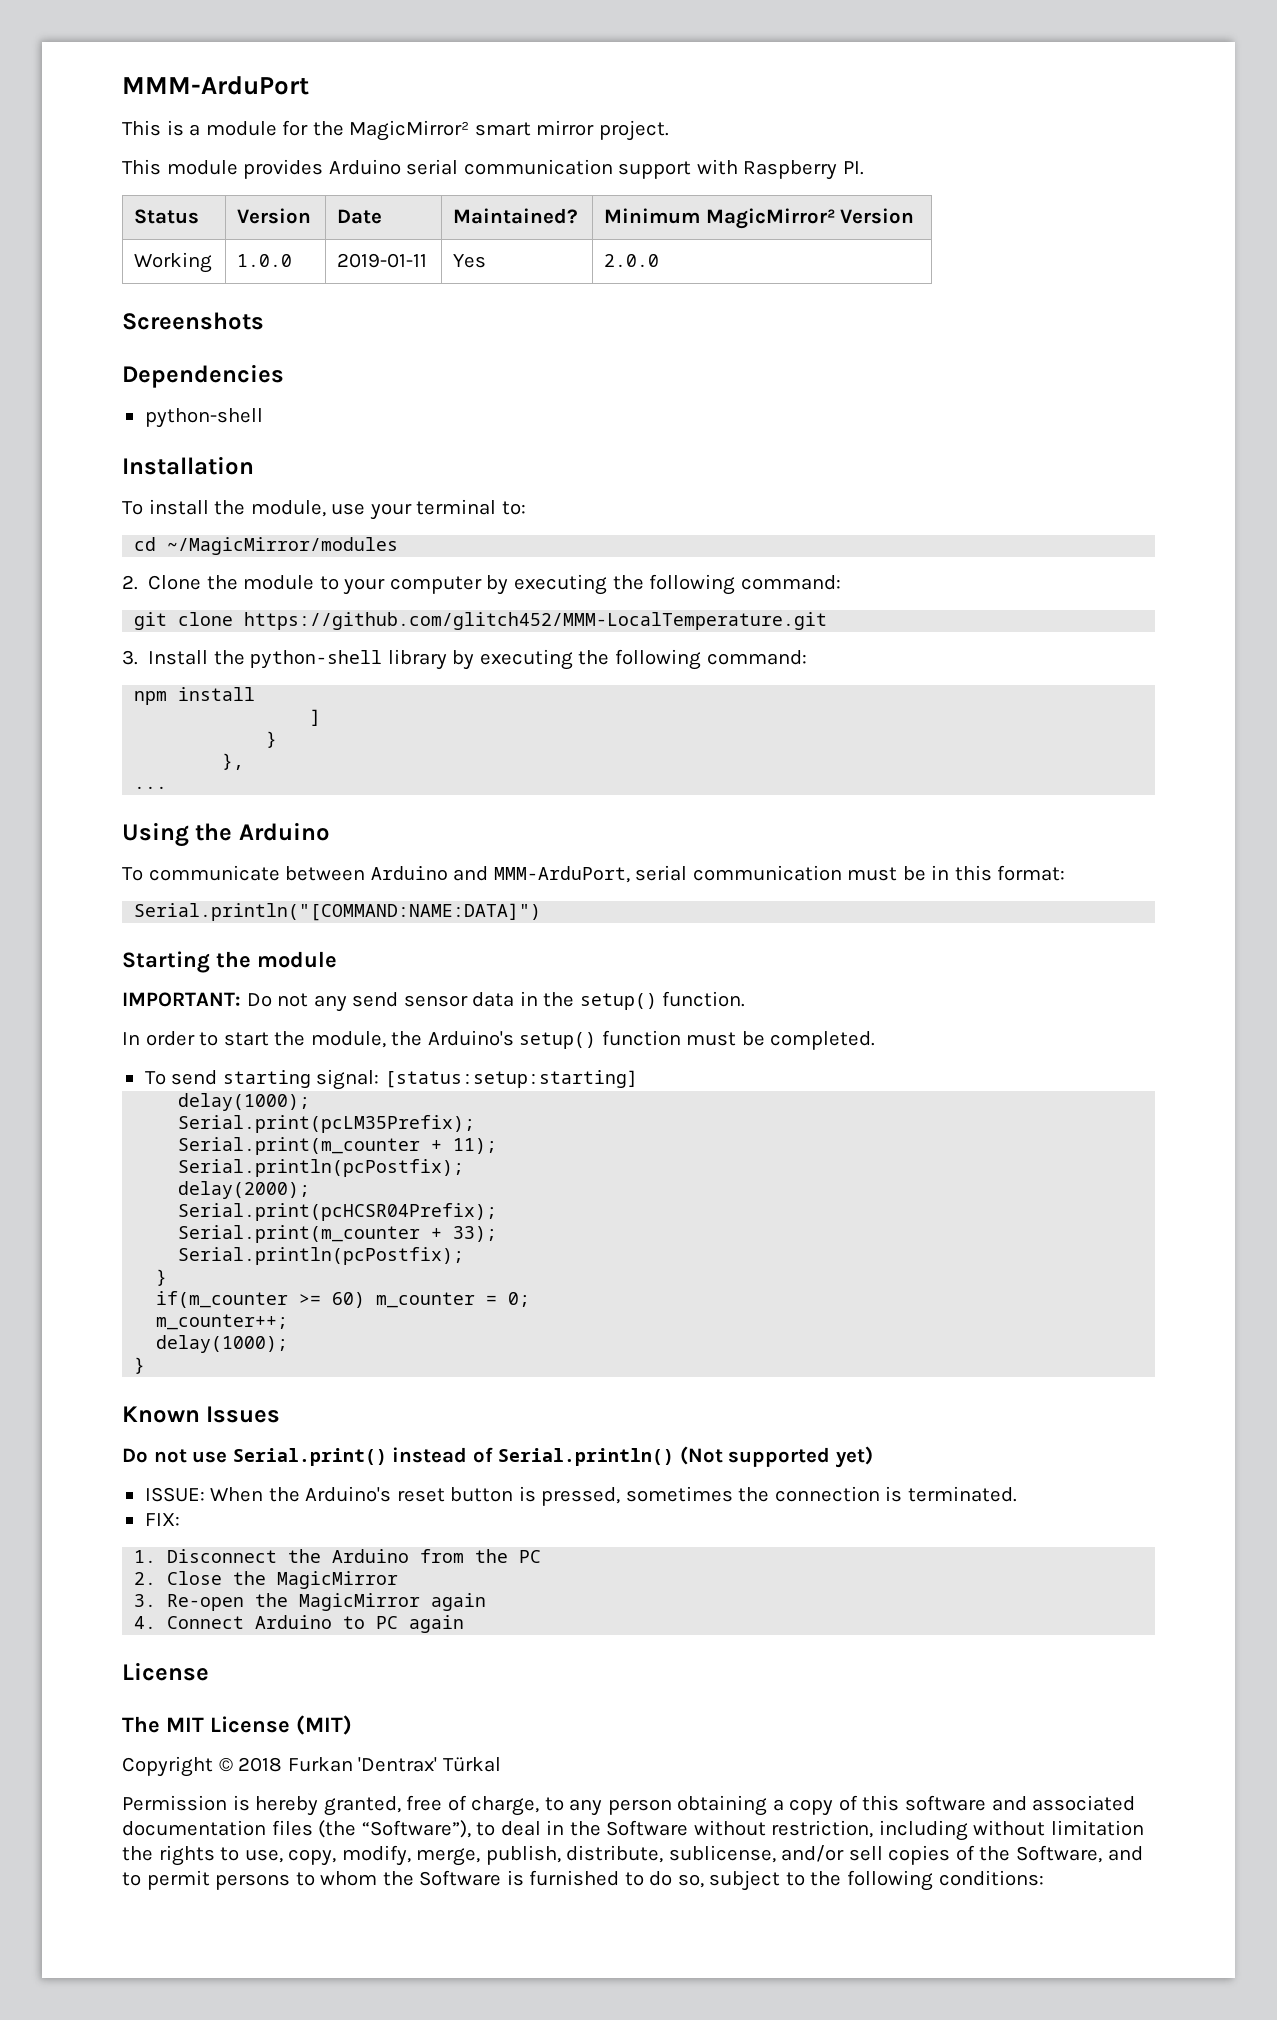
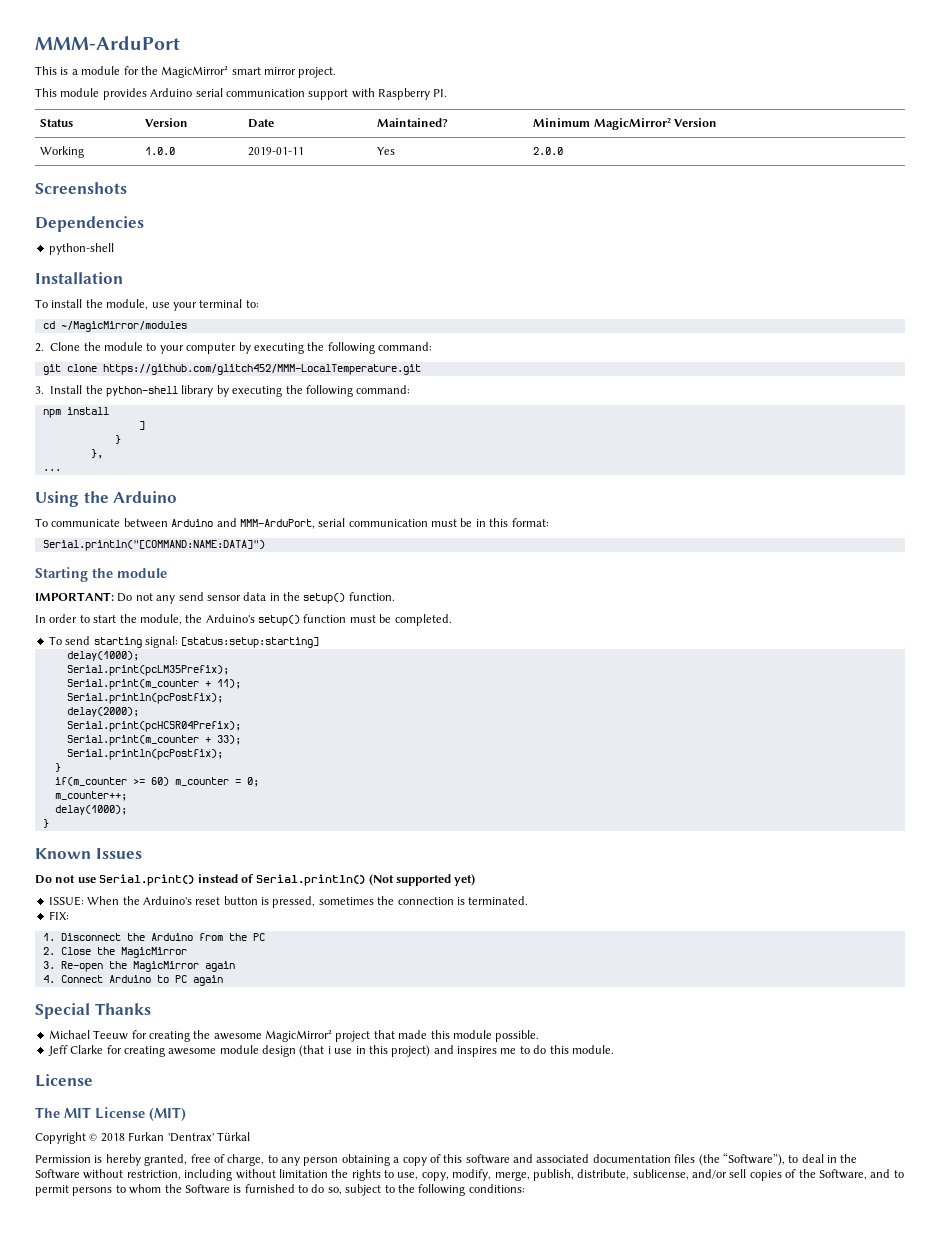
(465, 1624) none -> [35,1003,151,1019] [48,1030,540,1042] [47,1045,614,1057] // Special Thanks // Michael Teeuw for creating the awesome MagicMirror² project that made this module possible. // Jeff Clarke for creating awesome module design (that i use in this project) and inspires me to do this module.

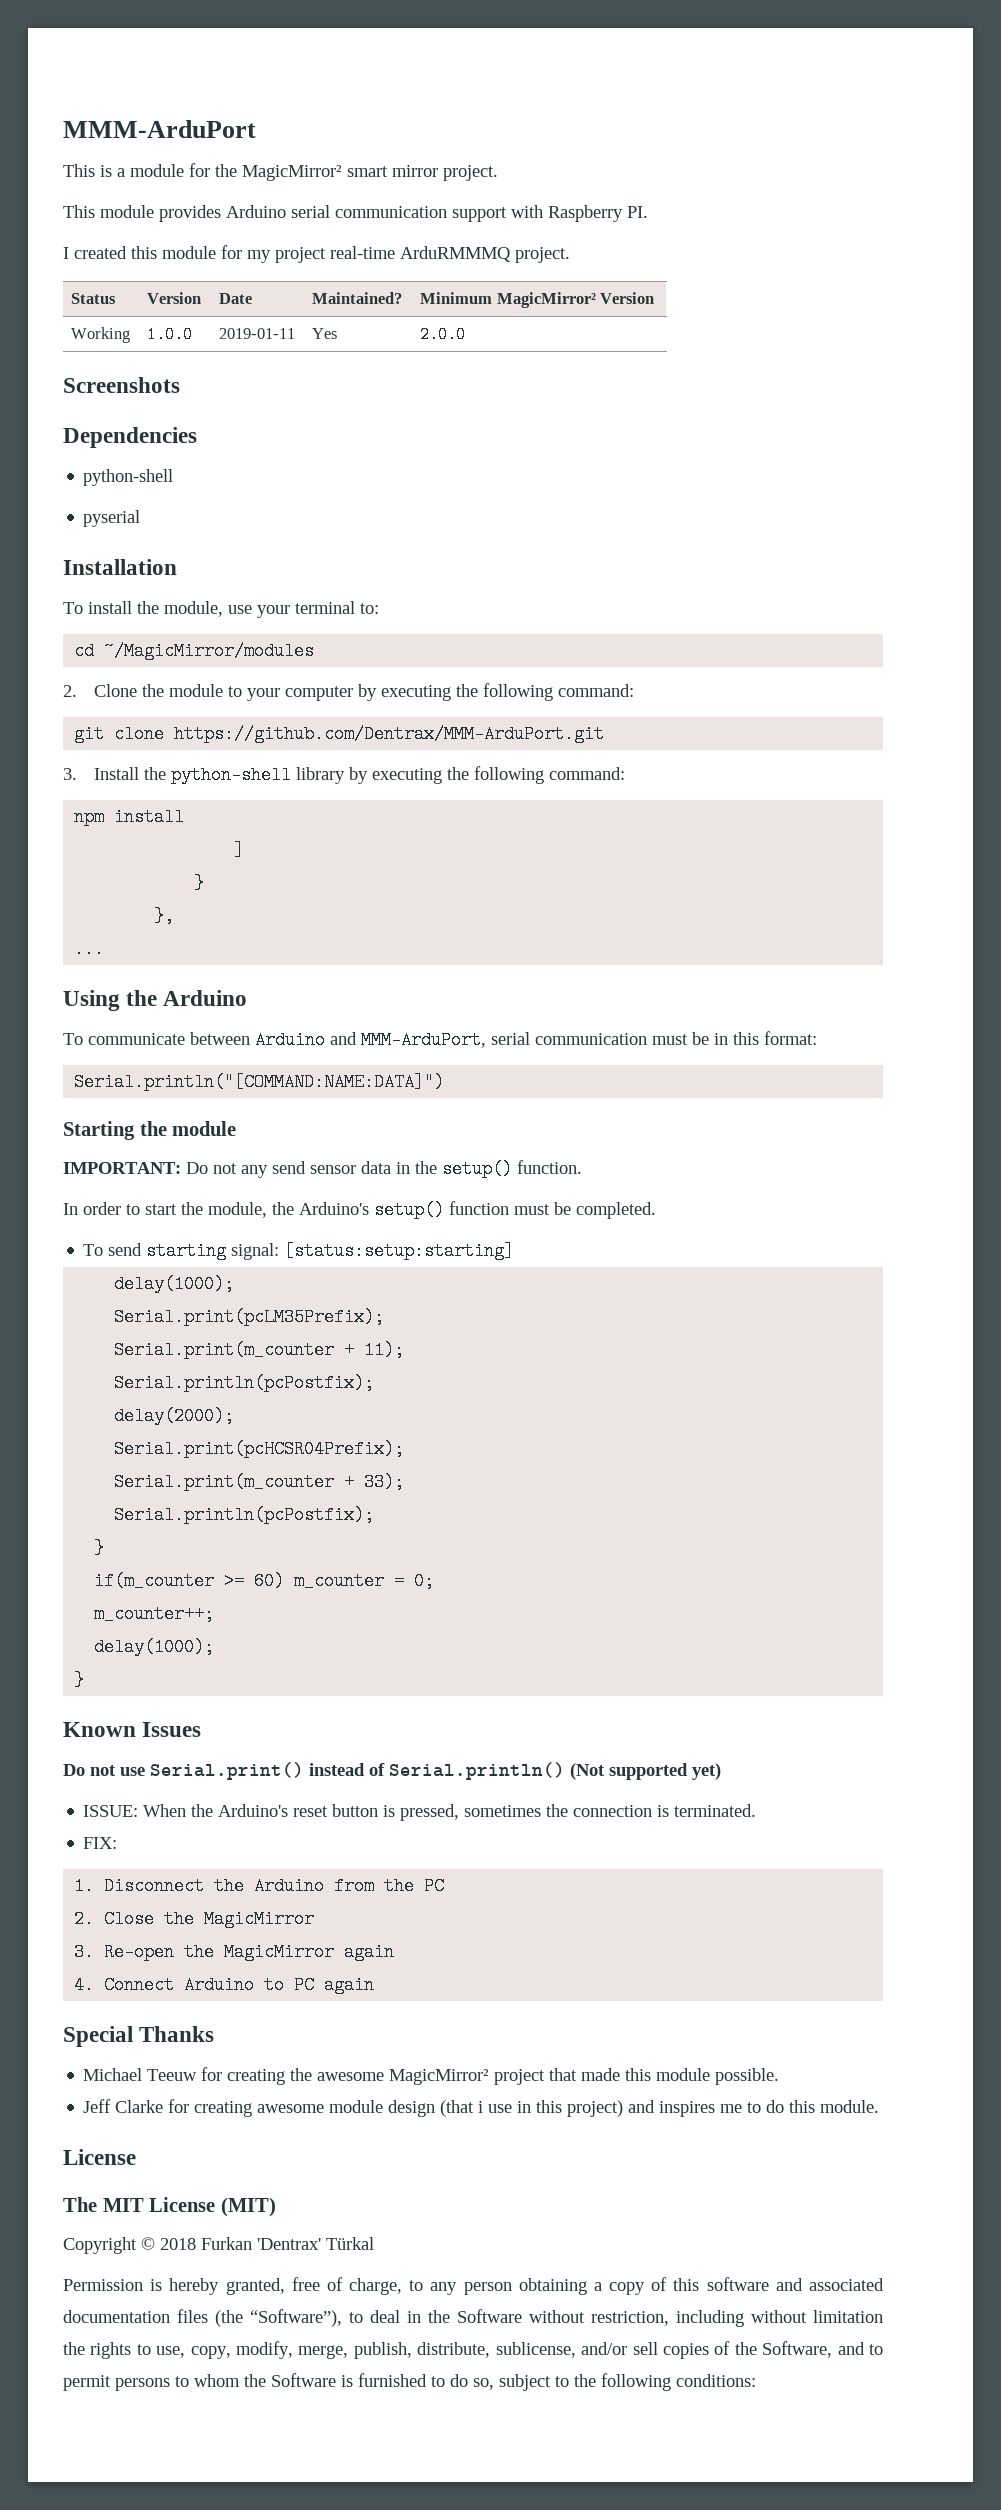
(448, 93) none -> [63,245,570,263] // I created this module for my project real-time ArduRMMMQ project.
(114, 249) none -> [83,510,141,527] // pyserial
[102,364,421,375] https://github.com/glitch452/MMM-LocalTemperature.git -> [174,725,605,743] https://github.com/Dentrax/MMM-ArduPort.git

